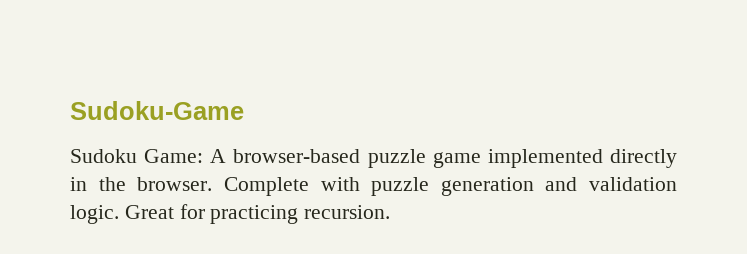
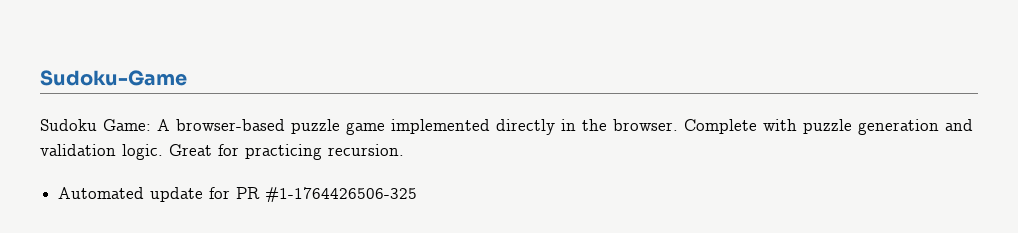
(391, 212) none -> [58,187,418,202] // Automated update for PR #1-1764426506-325

